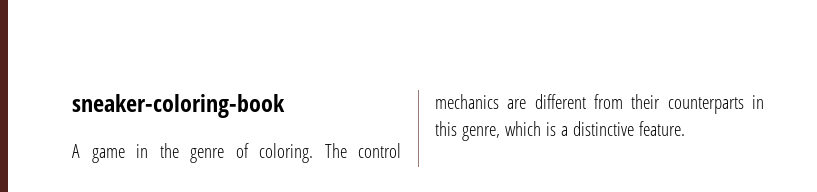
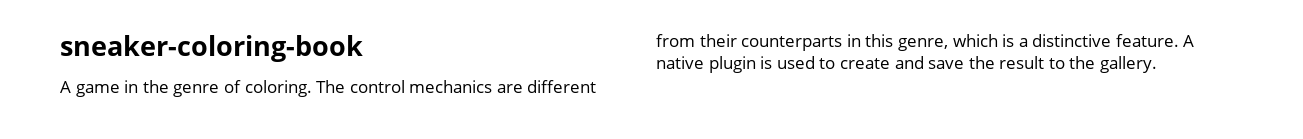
(685, 128) none -> [1183,35,1195,47] [656,56,1158,73] A native plugin is used to create and save the result to the gallery.

